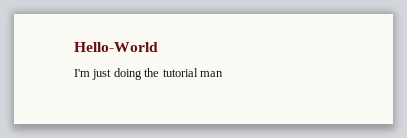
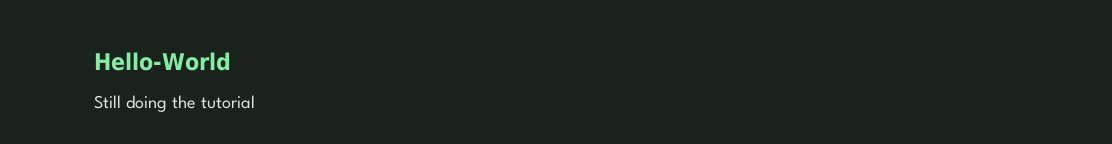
[74,69,112,80] I'm just -> [94,95,121,109] Still
[199,71,223,77] man -> (255, 102) none

